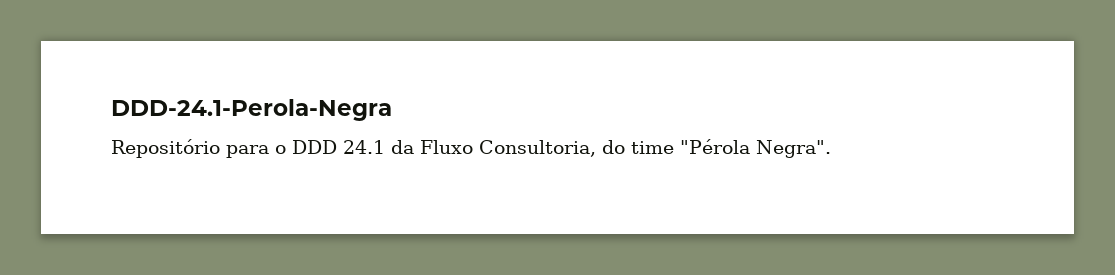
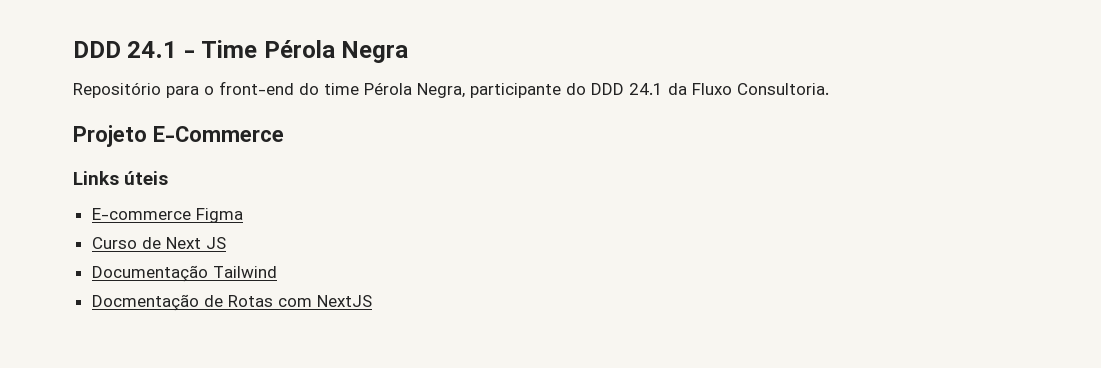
[111,99,392,121] [111,139,831,158] DDD-24.1-Perola-Negra // Repositório para o DDD 24.1 da Fluxo Consultoria, do time "Pérola Negra". -> [73,40,409,63] [73,81,829,98] [73,125,284,147] [73,171,169,185] [91,208,243,223] [91,237,226,249] [91,265,277,282] [91,294,372,311] DDD 24.1 - Time Pérola Negra // Repositório para o front-end do time Pérola Negra, participante do DDD 24.1 da Fluxo Consultoria. // Projeto E-Commerce // Links úteis // E-commerce Figma // Curso de Next JS // Documentação Tailwind // Docmentação de Rotas com NextJS

